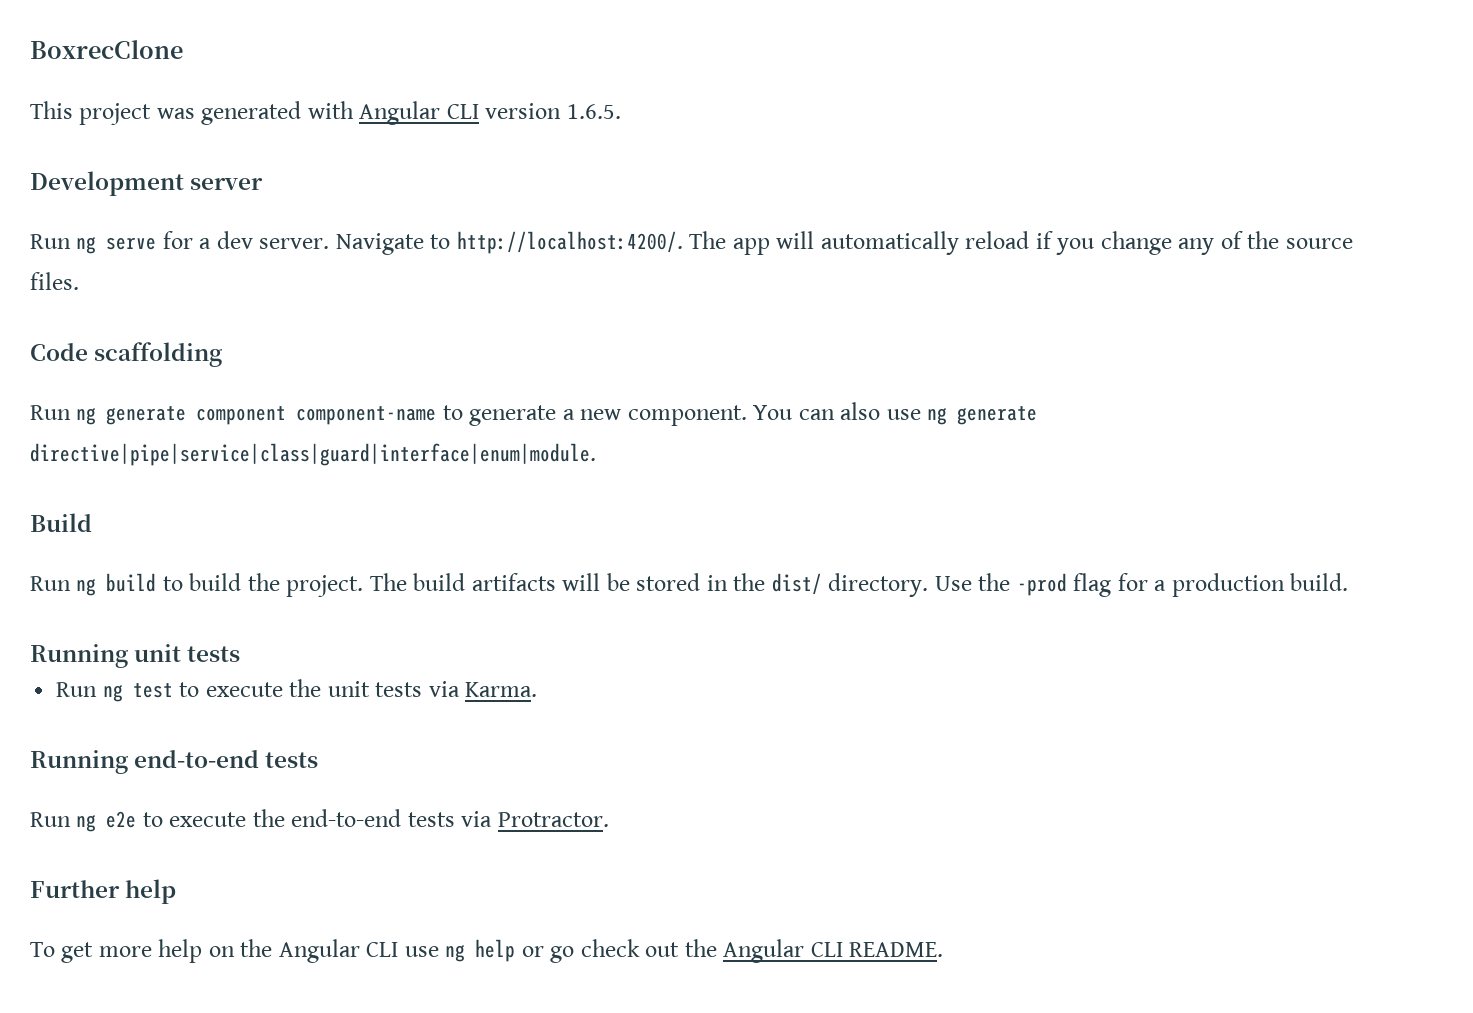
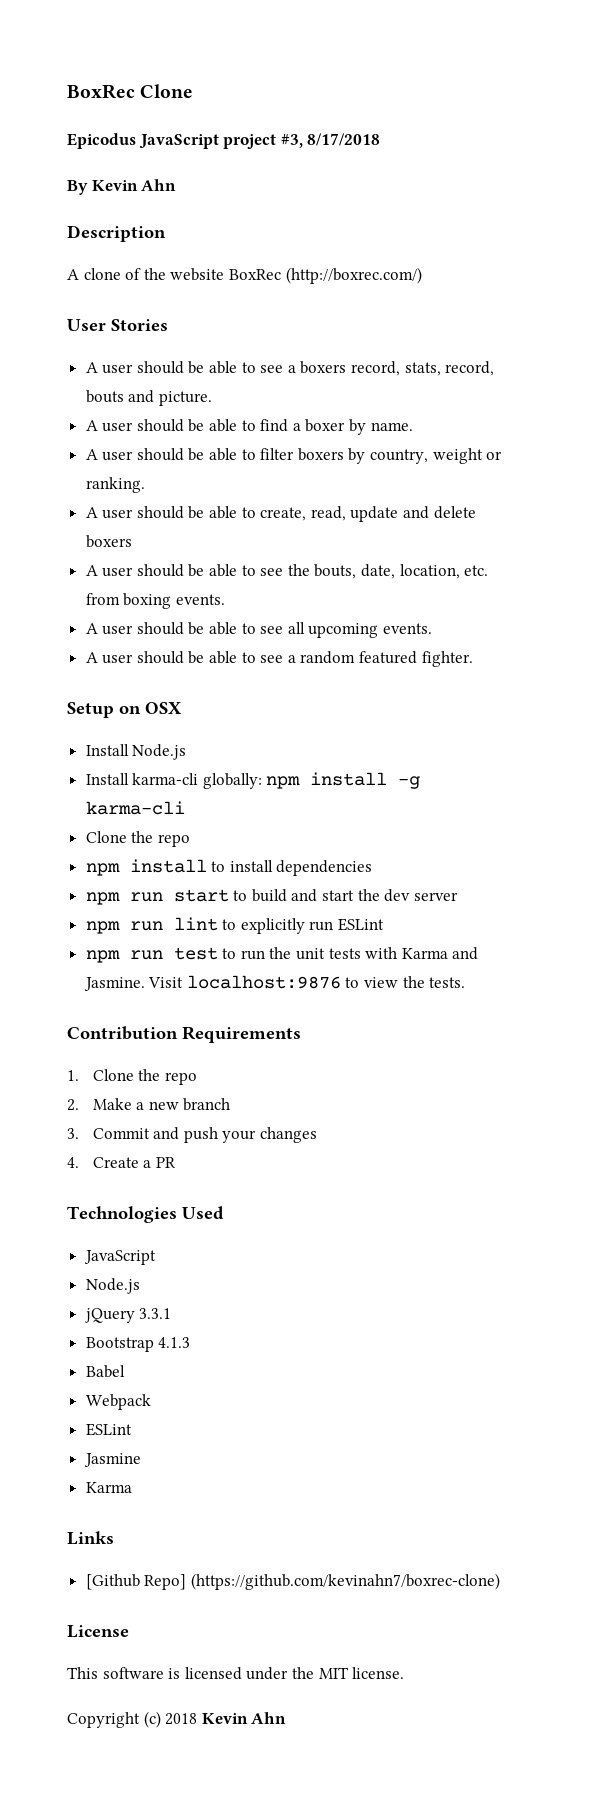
[30,40,183,59] [30,101,621,125] [30,171,264,196] [30,231,1353,255] [30,272,79,290] [30,342,223,367] [30,402,1038,426] [30,443,596,466] [30,513,92,532] [30,573,1349,597] [30,644,241,668] [56,682,123,702] BoxrecClone // This project was generated with Angular CLI version 1.6.5. // Development server // Run ng serve for a dev server. Navigate to http://localhost:4200/. The app will automatically reload if you change any of the source files. // Code scaffolding // Run ng generate component component-name to generate a new component. You can also use ng generate directive|pipe|service|class|guard|interface|enum|module. // Build // Run ng build to build the project. The build artifacts will be stored in the dist/ directory. Use the -prod flag for a production build. // Running unit tests // Run ng -> [67,84,194,99] [67,133,381,149] [67,179,177,195] [67,225,166,242] [67,267,422,284] [67,319,168,331] [85,361,495,376] [85,390,212,406] [85,419,413,435] [85,448,503,464] [85,477,145,493] [85,506,476,522] [85,535,132,548] [85,564,489,579] [85,593,225,609] [85,622,433,638] [85,651,473,667] [67,702,182,718] [85,744,187,760] [85,772,421,789] [85,801,185,815] [85,831,190,847] [85,859,373,876] [85,889,458,905] [85,917,385,934] [85,950,163,963] BoxRec Clone // Epicodus JavaScript project #3, 8/17/2018 // By Kevin Ahn // Description // A clone of the website BoxRec (http://boxrec.com/) // User Stories // A user should be able to see a boxers record, stats, record, bouts and picture. // A user should be able to find a boxer by name. // A user should be able to filter boxers by country, weight or ranking. // A user should be able to create, read, update and delete boxers // A user should be able to see the bouts, date, location, etc. from boxing events. // A user should be able to see all upcoming events. // A user should be able to see a random featured fighter. // Setup on OSX // Install Node.js // Install karma-cli globally: npm install -g karma-cli // Clone the repo // npm install to install dependencies // npm run start to build and start the dev server // npm run lint to explicitly run ESLint // npm run
[205,682,283,697] execute -> [240,950,265,960] run
[428,681,538,697] [30,750,319,774] [30,809,609,832] [30,879,177,904] [30,939,944,963] via Karma. // Running end-to-end tests // Run ng e2e to execute the end-to-end tests via Protractor. // Further help // To get more help on the Angular CLI use ng help or go check out the Angular CLI README. -> [365,947,479,960] [83,975,466,991] [67,1026,301,1043] [67,1069,197,1085] [67,1098,231,1111] [67,1127,317,1143] [67,1157,176,1168] [67,1206,224,1223] [83,1250,156,1265] [85,1278,140,1294] [84,1308,172,1323] [85,1337,191,1352] [85,1365,125,1378] [85,1394,151,1410] [85,1423,132,1436] [83,1453,141,1467] [85,1482,132,1493] [67,1531,114,1545] [85,1573,500,1590] [67,1625,129,1638] [67,1667,405,1680] [67,1711,287,1728] with Karma and Jasmine. Visit localhost:9876 to view the tests. // Contribution Requirements // 1. Clone the repo // 2. Make a new branch // 3. Commit and push your changes // 4. Create a PR // Technologies Used // JavaScript // Node.js // jQuery 3.3.1 // Bootstrap 4.1.3 // Babel // Webpack // ESLint // Jasmine // Karma // Links // [Github Repo] (https://github.com/kevinahn7/boxrec-clone) // License // This software is licensed under the MIT license. // Copyright (c) 2018 Kevin Ahn

